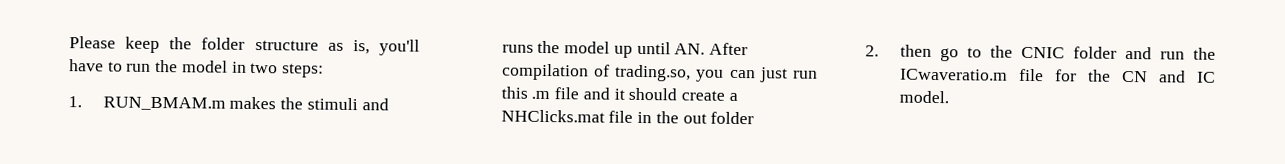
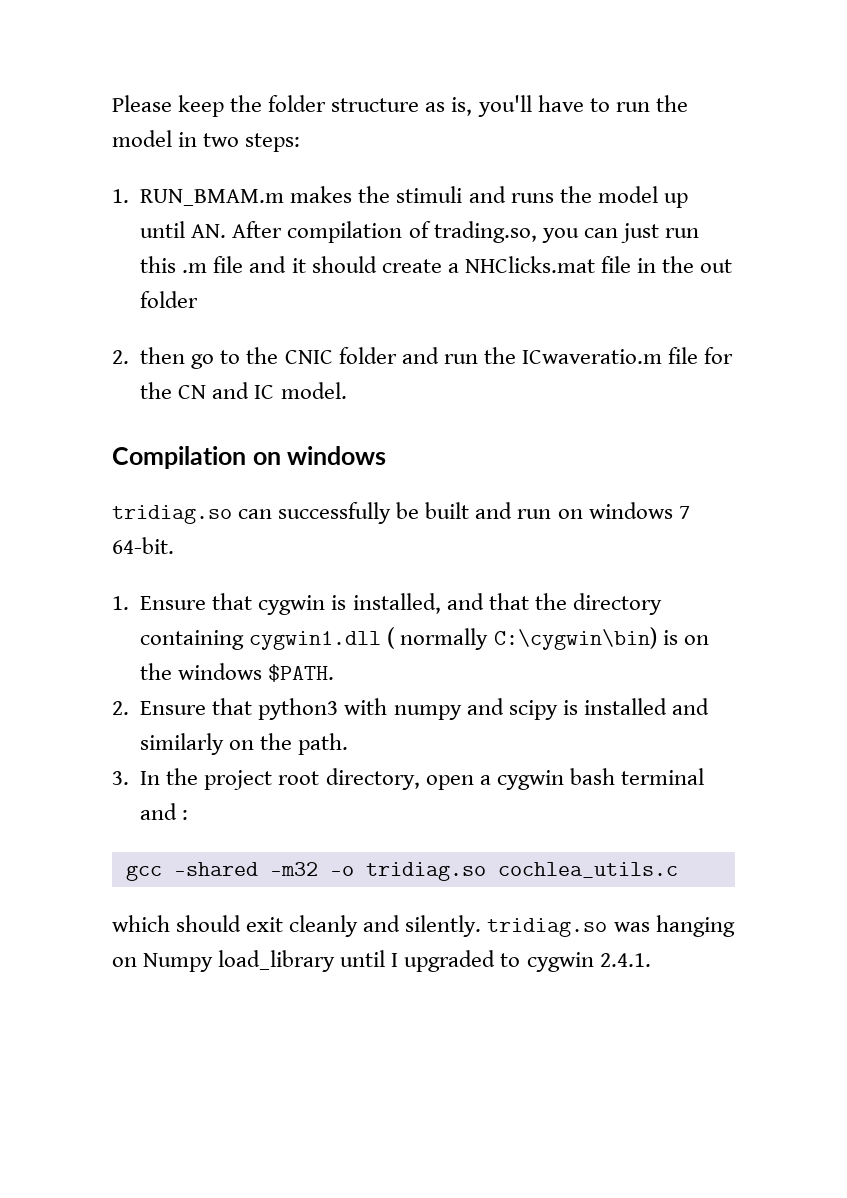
(949, 97) none -> [112,446,387,469] [112,502,690,524] [112,537,174,554] [112,593,662,615] [140,627,709,650] [140,663,335,682] [112,698,709,720] [140,733,349,755] [112,768,704,790] [140,803,189,820] [125,862,678,881] [112,915,735,937] [112,950,651,972] // Compilation on windows // tridiag.so can successfully be built and run on windows 7 64-bit. // 1. Ensure that cygwin is installed, and that the directory containing cygwin1.dll ( normally C:\cygwin\bin) is on the windows $PATH. // 2. Ensure that python3 with numpy and scipy is installed and similarly on the path. // 3. In the project root directory, open a cygwin bash terminal and : // gcc -shared -m32 -o tridiag.so cochlea_utils.c // which should exit cleanly and silently. tridiag.so was hanging on Numpy load_library until I upgraded to cygwin 2.4.1.

